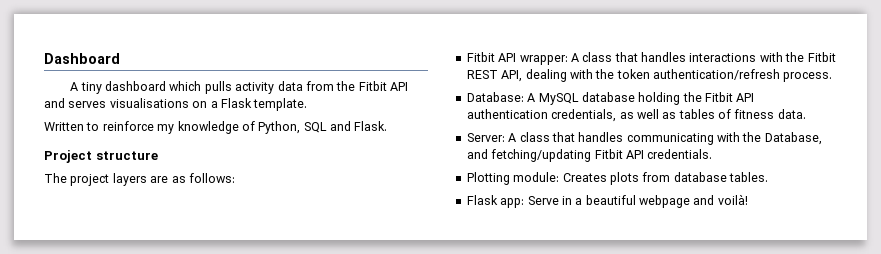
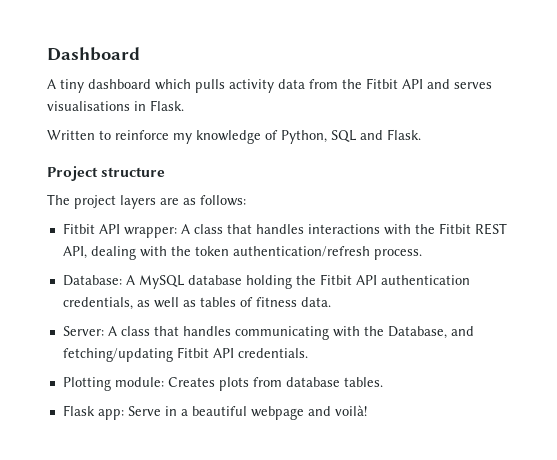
[192,98,308,111] on a Flask template. -> [134,100,184,111] in Flask.

